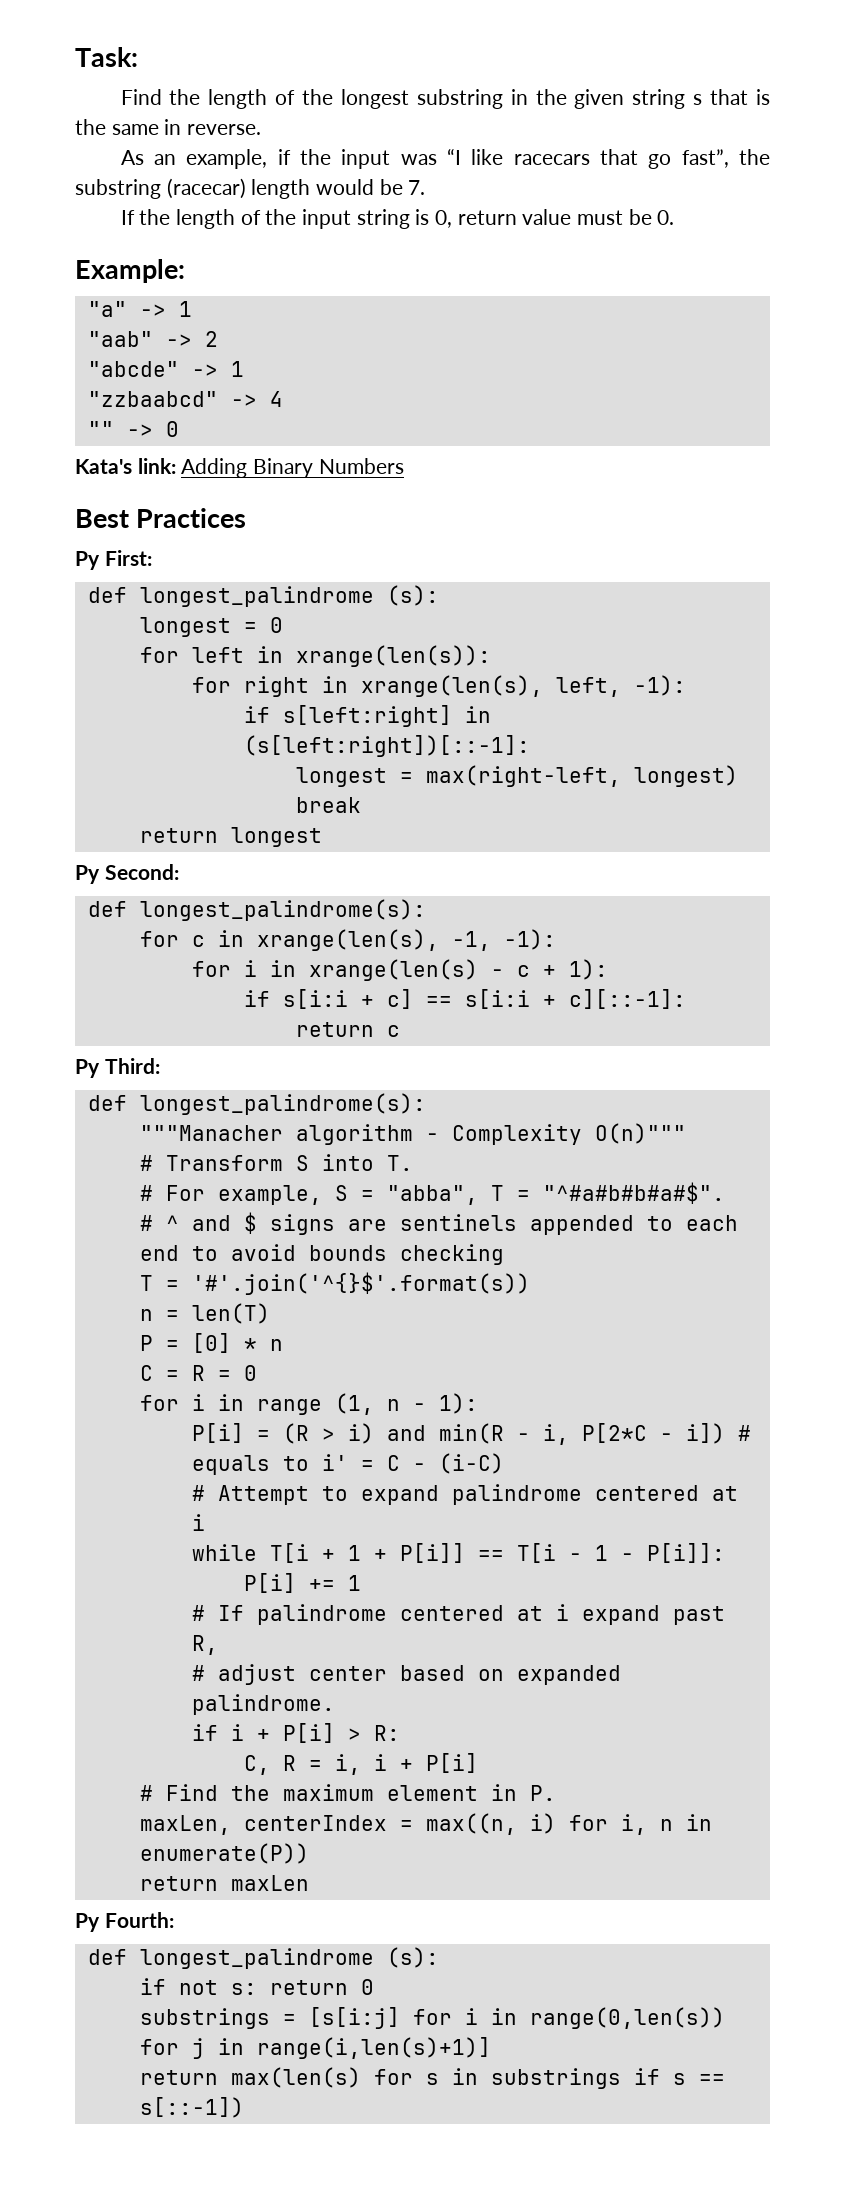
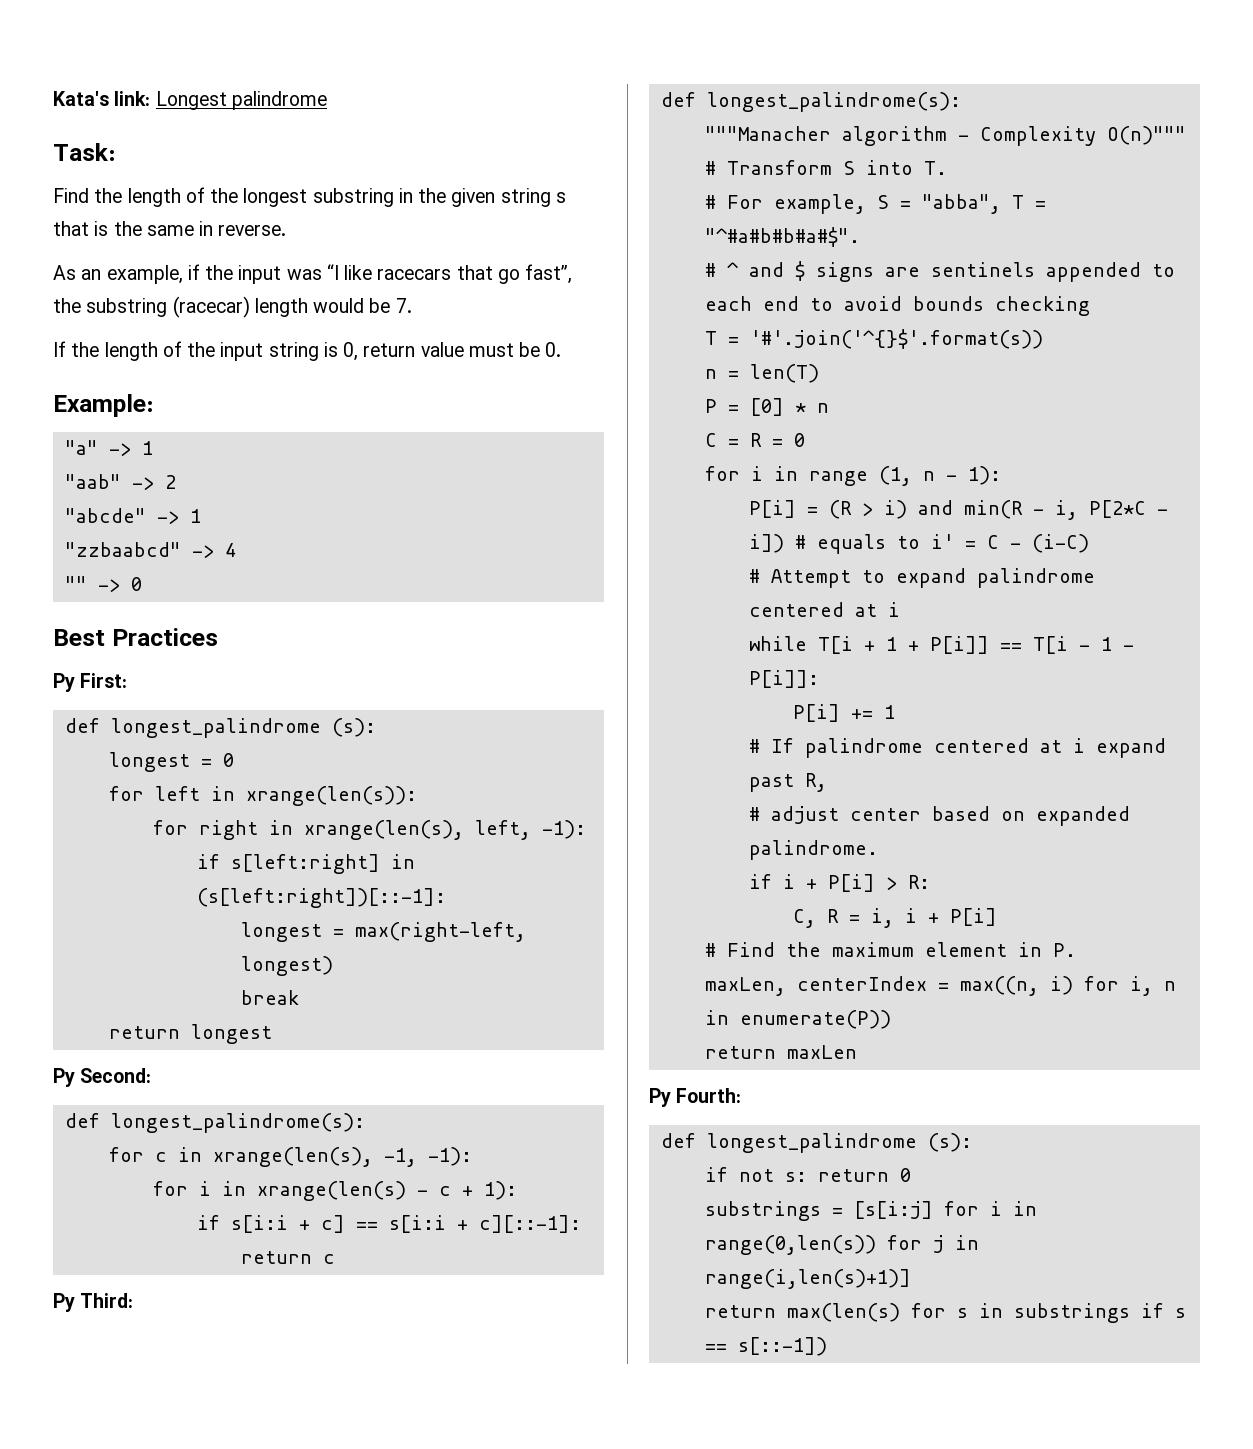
(75, 57) none -> [53,91,327,110] Kata's link: Longest palindrome //
[75,458,404,478] // Kata's link: Adding Binary Numbers -> (142, 584) none

